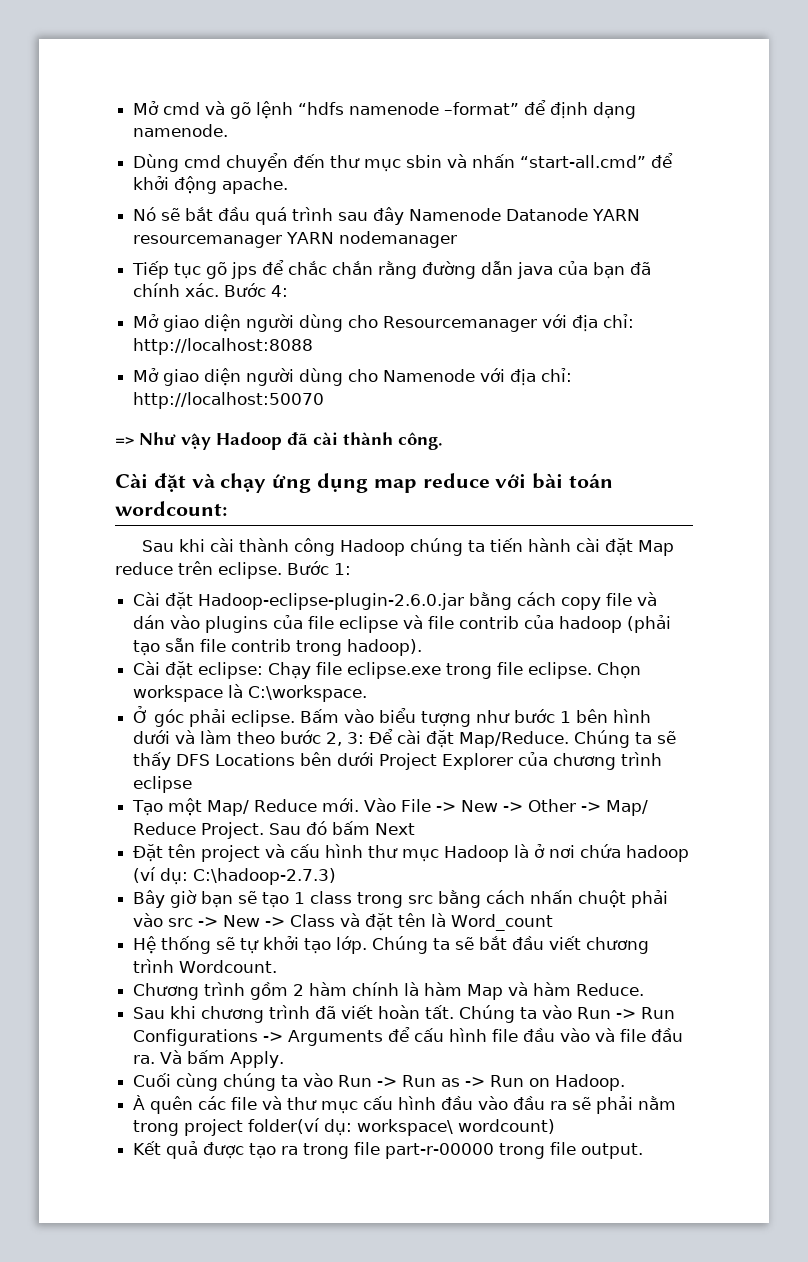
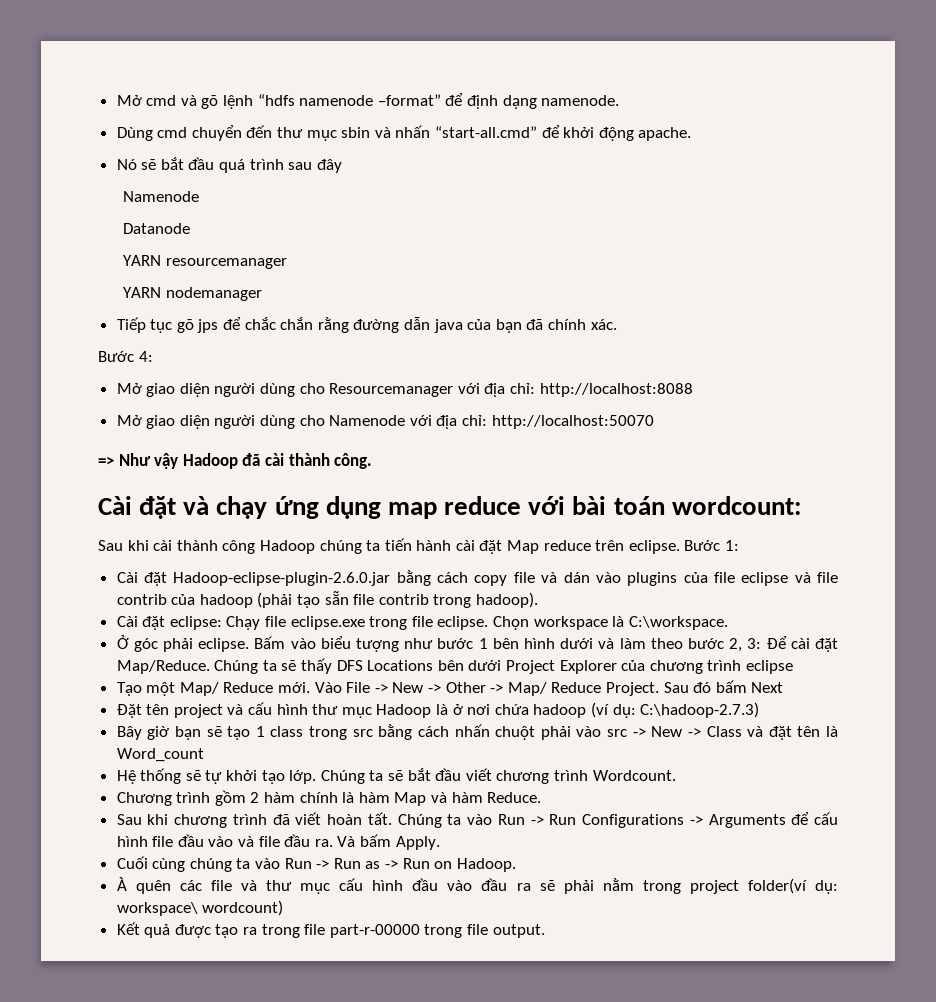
[409,208,502,221] Namenode -> [123,191,200,202] // Namenode //
(589, 214) none -> (191, 228) //
(283, 241) none -> (287, 263) //
(220, 290) none -> (617, 324) //

